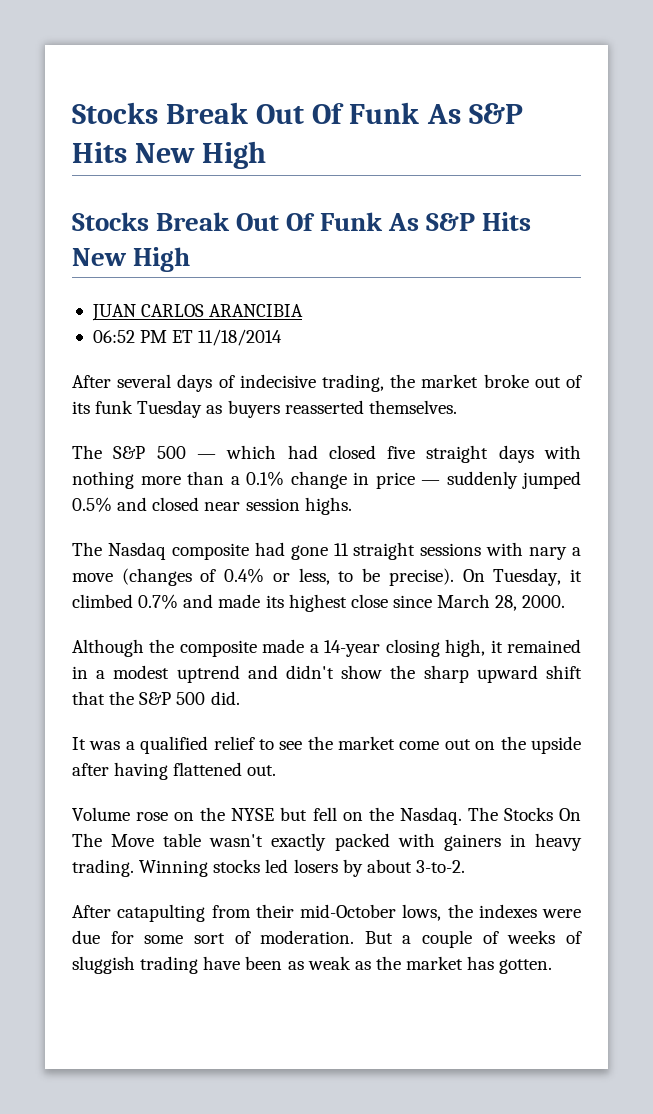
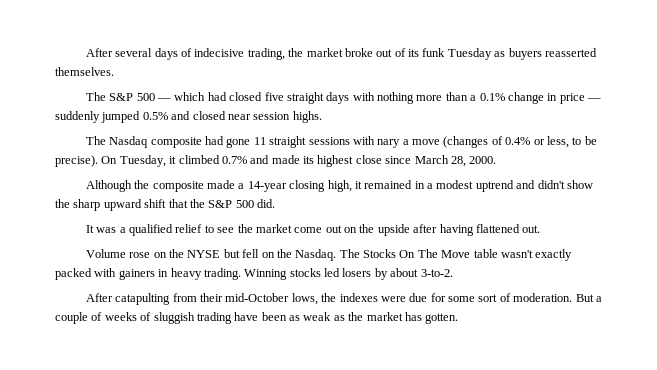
[72,102,523,124] [72,141,267,169] [72,212,532,231] [72,247,191,272] [91,304,304,321] [92,329,283,346] Stocks Break Out Of Funk As S&P Hits New High // Stocks Break Out Of Funk As S&P Hits New High // JUAN CARLOS ARANCIBIA // 06:52 PM ET 11/18/2014 // -> (85, 52) none

